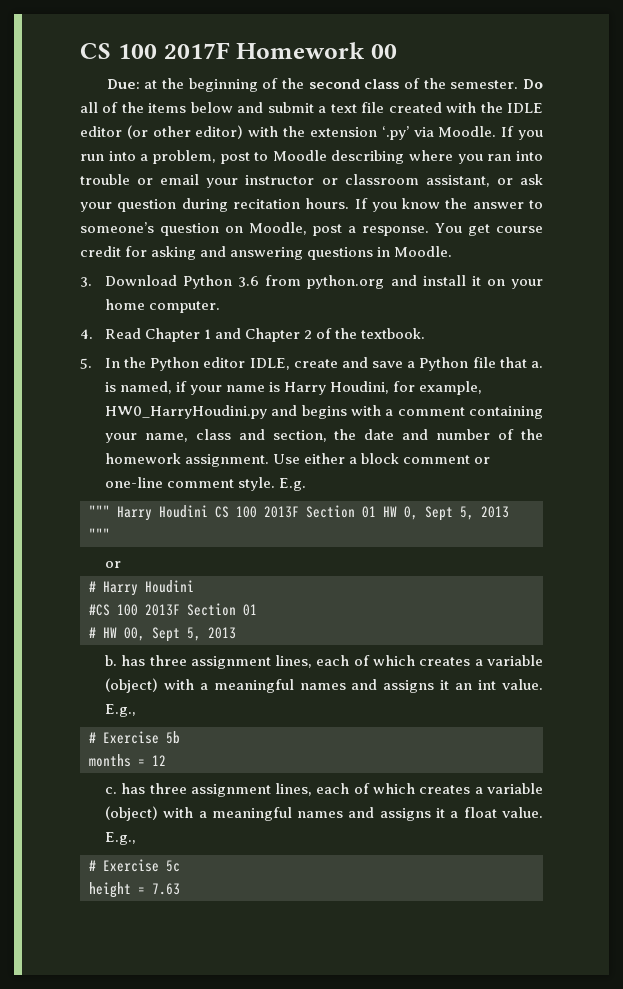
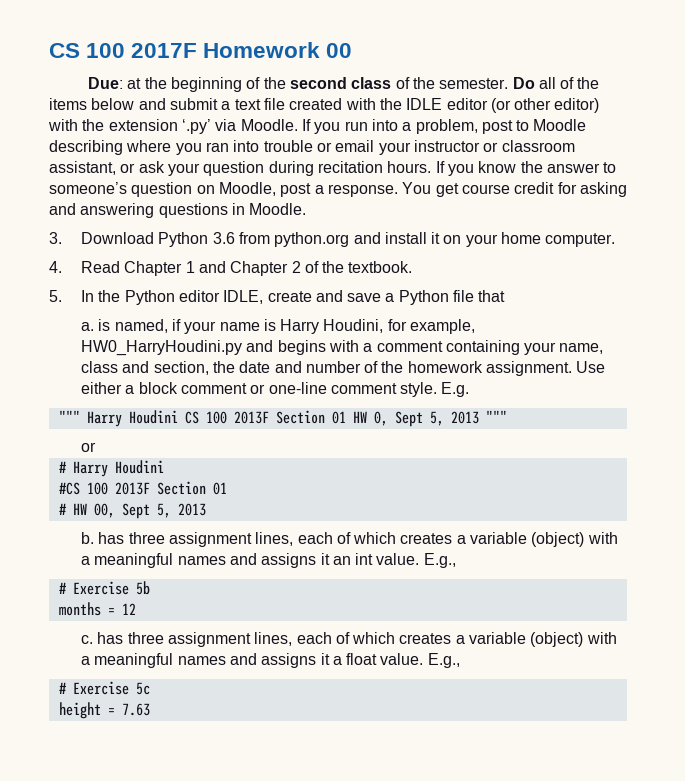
(527, 362) none -> (506, 296) //

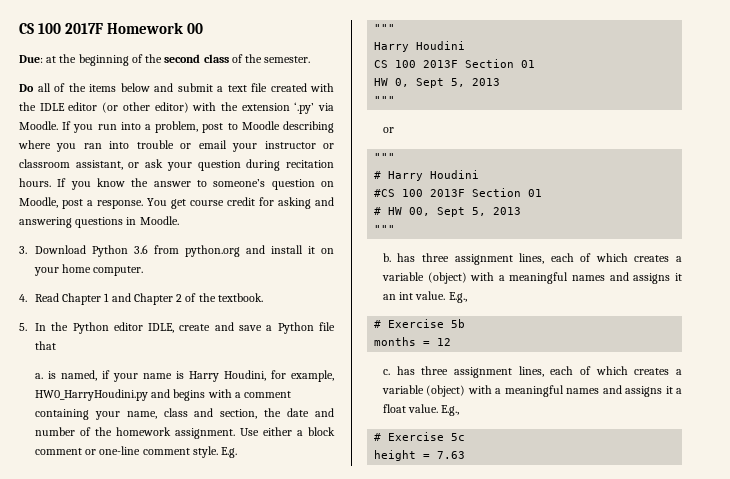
(509, 83) none -> (311, 59) //
[86,410,178,427] Harry Houdini -> [374,41,466,52] // Harry Houdini //
(346, 417) none -> (536, 64) //
(479, 417) none -> (501, 82) //
(96, 447) none -> [374,153,396,161] // """
(206, 509) none -> [374,225,396,233] // """

